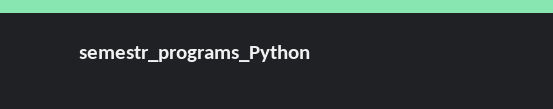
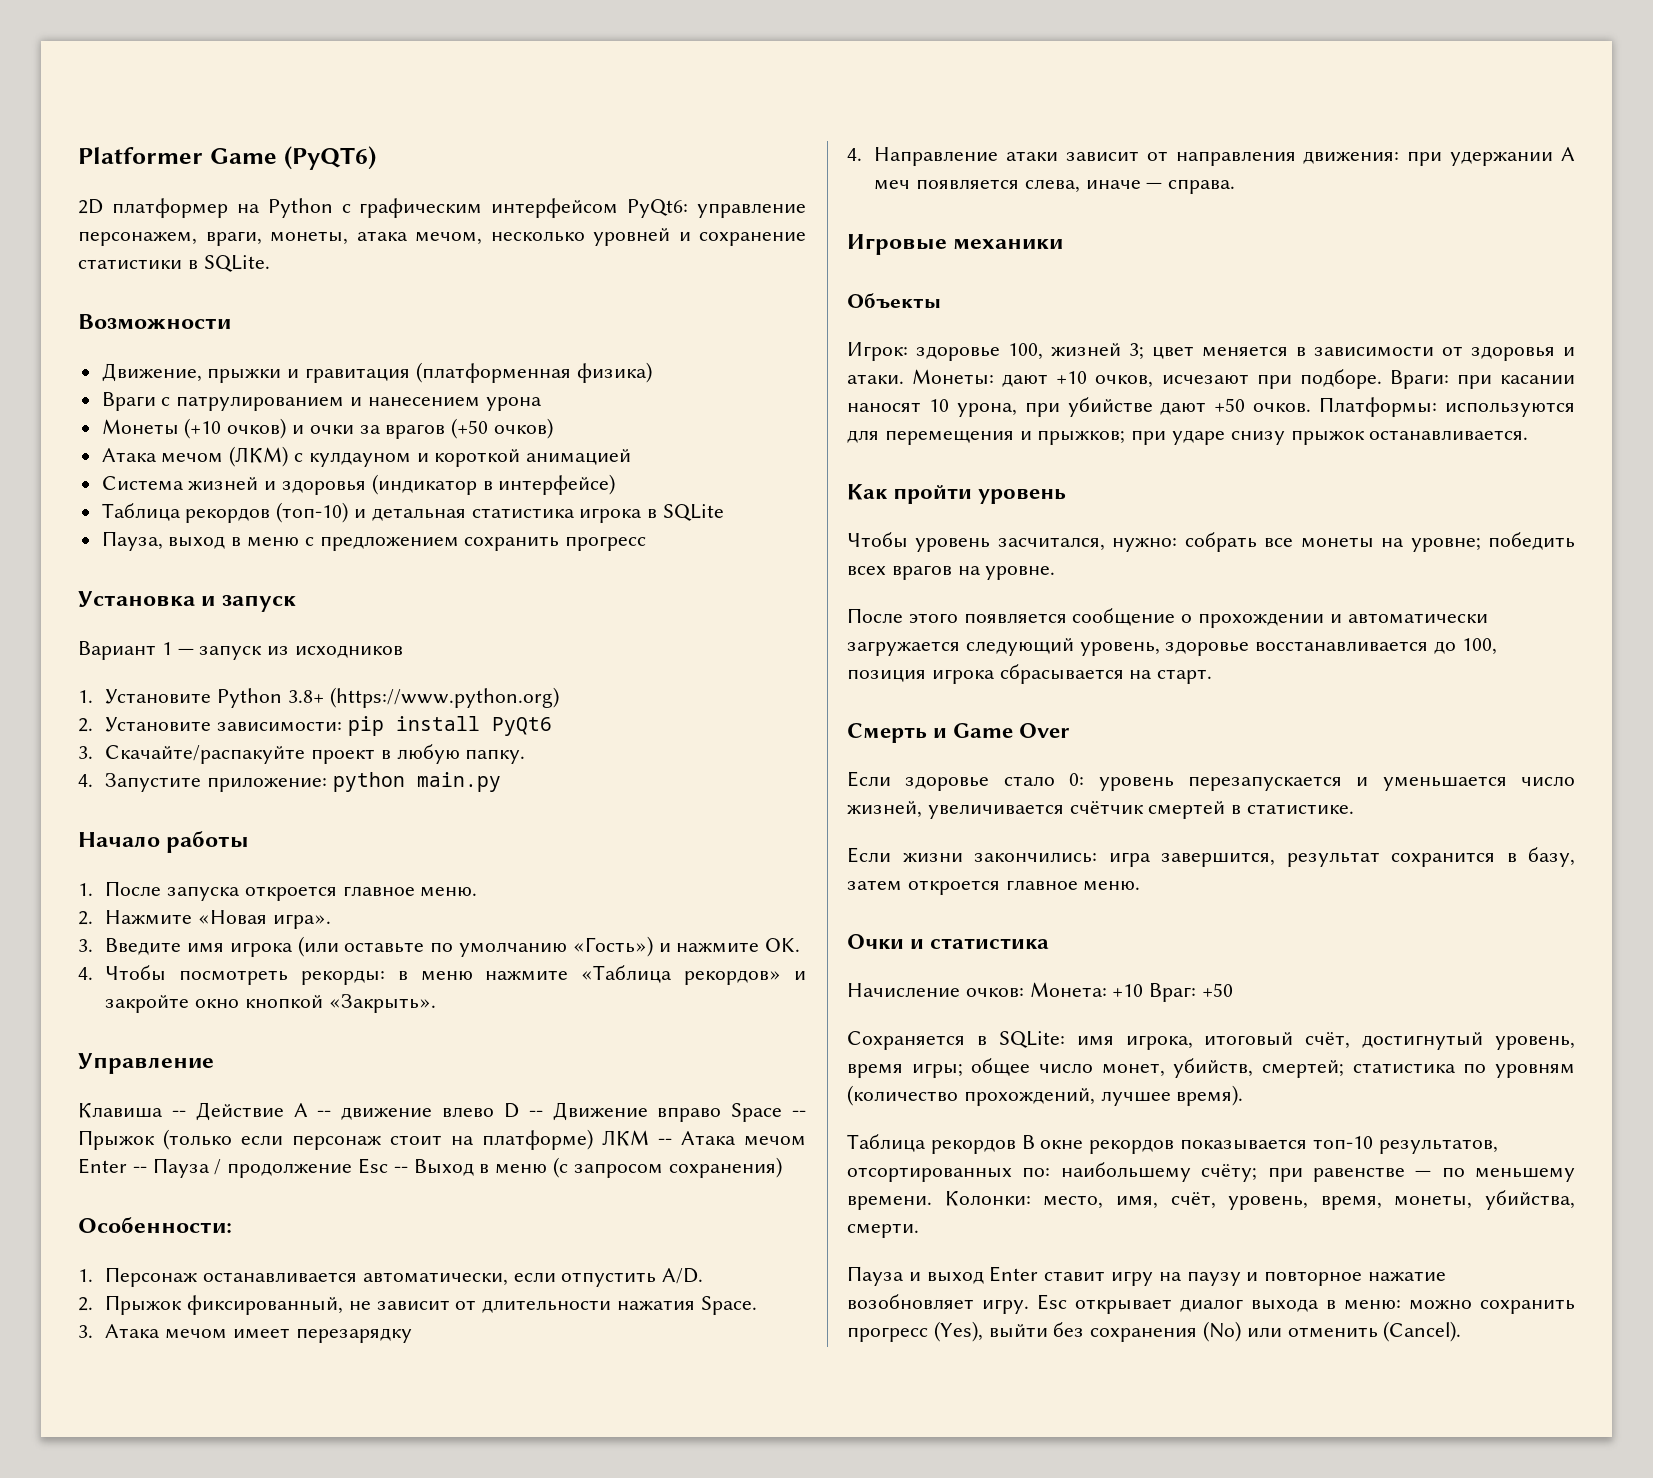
[79,45,310,62] semestr_programs_Python -> [78,146,376,170] [78,198,806,218] [78,228,806,246] [78,255,270,272] [78,314,231,330] [101,362,652,383] [101,392,542,411] [101,418,554,439] [101,446,632,467] [101,474,616,495] [101,502,725,523] [101,531,647,551] [78,591,296,612] [78,641,404,660] [78,687,559,708] [78,716,552,736] [78,744,526,764] [78,772,501,792] [78,831,250,853] [78,881,478,901] [78,910,331,929] [78,936,801,957] [78,965,806,985] [105,994,436,1013] [78,1053,214,1074] [78,1102,806,1122] [78,1129,806,1150] [78,1157,782,1178] [78,1217,232,1233] [78,1267,704,1287] [78,1295,757,1315] [78,1324,412,1343] [847,147,1575,166] [874,179,1236,194] [847,234,1064,255] [847,293,941,309] [847,342,1575,361] [847,369,1575,389] [847,397,1575,417] [847,430,1529,445] [847,484,1067,504] [847,532,1575,552] [847,565,1056,580] [847,608,1488,628] [847,638,1497,656] [847,664,1213,684] [847,723,1071,743] [847,771,1575,791] [847,801,1355,819] [847,847,1575,867] [847,880,1141,895] [847,934,1050,949] [847,982,1234,1002] [847,1031,1575,1050] [847,1058,1575,1078] [847,1085,1244,1106] [847,1134,1498,1154] [847,1162,1575,1182] [847,1190,1575,1210] [847,1223,919,1238] [847,1266,1447,1286] [847,1294,1575,1314] [847,1321,1462,1342] Platformer Game (PyQT6) // 2D платформер на Python с графическим интерфейсом PyQt6: управление персонажем, враги, монеты, атака мечом, несколько уровней и сохранение статистики в SQLite. // Возможности // Движение, прыжки и гравитация (платформенная физика) // Враги с патрулированием и нанесением урона // Монеты (+10 очков) и очки за врагов (+50 очков) // Атака мечом (ЛКМ) с кулдауном и короткой анимацией // Система жизней и здоровья (индикатор в интерфейсе) // Таблица рекордов (топ-10) и детальная статистика игрока в SQLite // Пауза, выход в меню с предложением сохранить прогресс // Установка и запуск // Вариант 1 — запуск из исходников // 1. Установите Python 3.8+ (https://www.python.org) // 2. Установите зависимости: pip install PyQt6 // 3. Скачайте/распакуйте проект в любую папку. // 4. Запустите приложение: python main.py // Начало работы // 1. После запуска откроется главное меню. // 2. Нажмите «Новая игра». // 3. Введите имя игрока (или оставьте по умолчанию «Гость») и нажмите OK. // 4. Чтобы посмотреть рекорды: в меню нажмите «Таблица рекордов» и закройте окно кнопкой «Закрыть». // Управление // Клавиша -- Действие A -- движение влево D -- Движение вправо Space -- Прыжок (только если персонаж стоит на платформе) ЛКМ -- Атака мечом Enter -- Пауза / продолжение Esc -- Выход в меню (с запросом сохранения) // Особенности: // 1. Персонаж останавливается автоматически, если отпустить A/D. // 2. Прыжок фиксированный, не зависит от длительности нажатия Space. // 3. Атака мечом имеет перезарядку // 4. Направление атаки зависит от направления движения: при удержании A меч появляется слева, иначе — справа. // Игровые механики // Объекты // Игрок: здоровье 100, жизней 3; цвет меняется в зависимости от здоровья и атаки. Монеты: дают +10 очков, исчезают при подборе. Враги: при касании наносят 10 урона, при убийстве дают +50 очков. Платформы: используются для перемещения и прыжков; при ударе снизу прыжок останавливается. // Как пройти уровень // Чтобы уровень засчитался, нужно: собрать все монеты на уровне; победить всех врагов на уровне. // После этого появляется сообщение о прохождении и автоматически загружается следующий уровень, здоровье восстанавливается до 100, позиция игрока сбрасывается на старт. // Смерть и Game Over // Если здоровье стало 0: уровень перезапускается и уменьшается число жизней, увеличивается счётчик смертей в статистике. // Если жизни закончились: игра завершится, результат сохранится в базу, затем откроется главное меню. // Очки и статистика // Начисление очков: Монета: +10 Враг: +50 // Сохраняется в SQLite: имя игрока, итоговый счёт, достигнутый уровень, время игры; общее число монет, убийств, смертей; статистика по уровням (количество прохождений, лучшее время). // Таблица рекордов В окне рекордов показывается топ-10 результатов, отсортированных по: наибольшему счёту; при равенстве — по меньшему времени. Колонки: место, имя, счёт, уровень, время, монеты, убийства, смерти. // Пауза и выход Enter ставит игру на паузу и повторное нажатие возобновляет игру. Esc открывает диалог выхода в меню: можно сохранить прогресс (Yes), выйти без сохранения (No) или отменить (Cancel).

